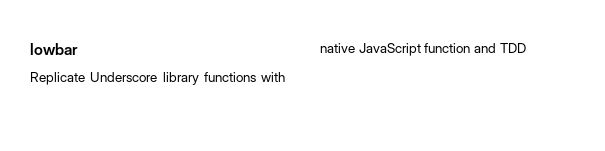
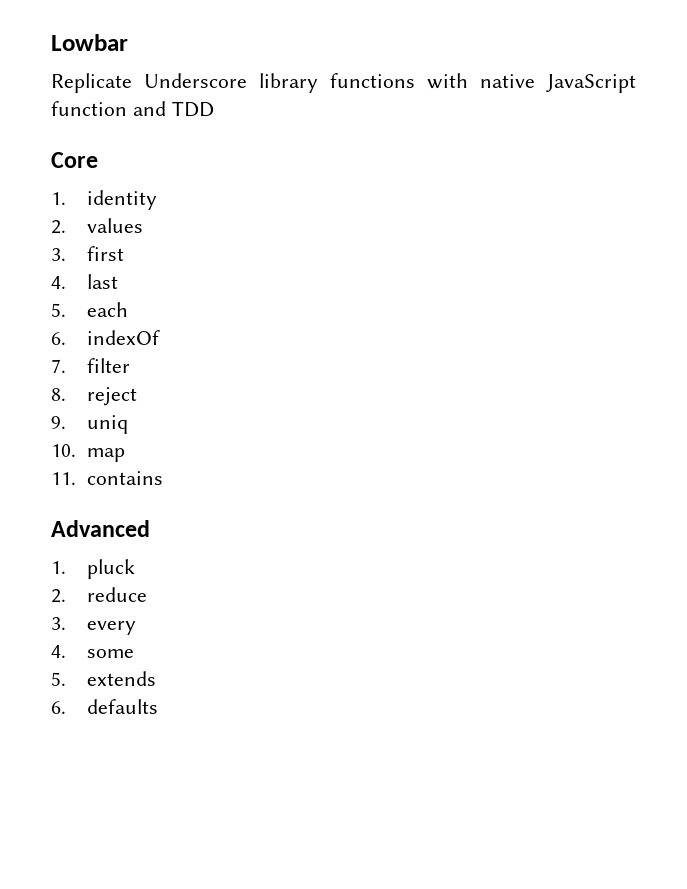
[30,43,78,55] lowbar -> [51,34,128,51] Lowbar
(526, 48) none -> [51,152,98,168] [51,190,158,210] [51,218,144,234] [51,246,125,261] [51,274,119,289] [51,302,129,317] [51,330,161,345] [51,358,131,373] [51,387,138,406] [51,415,129,434] [51,444,126,462] [51,471,164,485] [51,520,150,537] [51,559,136,579] [51,587,148,603] [51,617,137,635] [51,645,135,658] [51,671,157,686] [51,699,159,714] // Core // 1. identity // 2. values // 3. first // 4. last // 5. each // 6. indexOf // 7. filter // 8. reject // 9. uniq // 10. map // 11. contains // Advanced // 1. pluck // 2. reduce // 3. every // 4. some // 5. extends // 6. defaults

